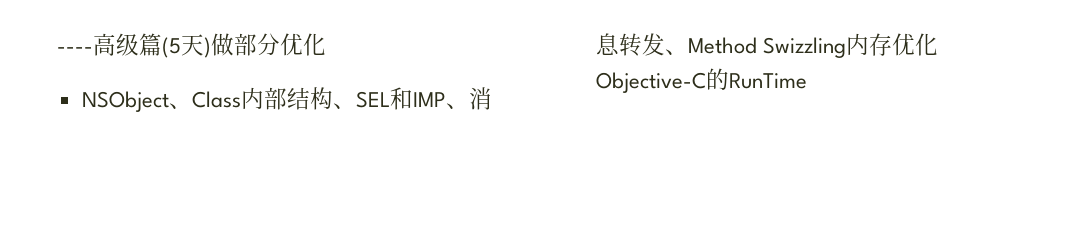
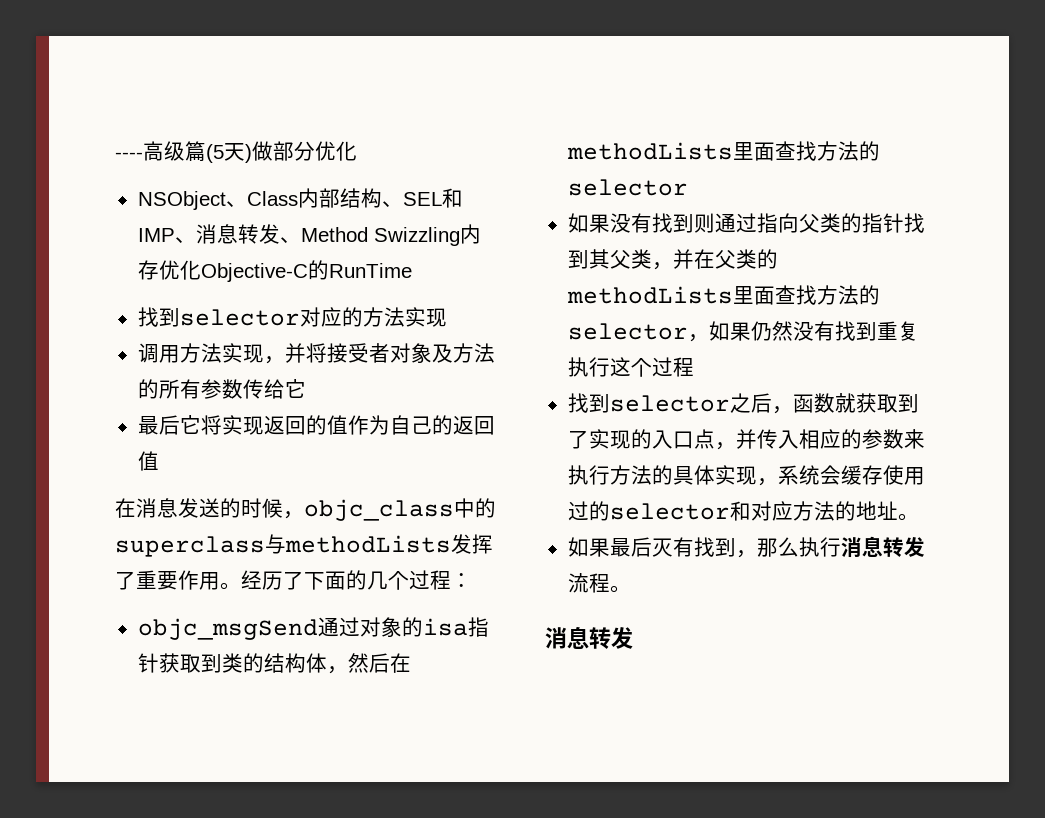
(807, 81) none -> [137,307,447,327] [137,343,495,364] [137,379,306,399] [137,415,495,435] [137,451,159,471] [115,498,496,521] [115,534,493,557] [115,570,472,590] [137,617,489,640] [137,653,411,674] [566,141,880,161] [567,179,688,196] [567,213,925,233] [567,249,778,270] [566,285,880,305] [567,321,919,342] [567,357,694,377] [567,393,919,414] [567,429,925,450] [567,465,925,486] [567,501,919,521] [567,536,925,558] [567,573,631,593] [545,626,633,649] // 找到selector对应的方法实现 // 调用方法实现，并将接受者对象及方法的所有参数传给它 // 最后它将实现返回的值作为自己的返回值 // 在消息发送的时候，objc_class中的superclass与methodLists发挥了重要作用。经历了下面的几个过程： // objc_msgSend通过对象的isa指针获取到类的结构体，然后在methodLists里面查找方法的selector // 如果没有找到则通过指向父类的指针找到其父类，并在父类的methodLists里面查找方法的selector，如果仍然没有找到重复执行这个过程 // 找到selector之后，函数就获取到了实现的入口点，并传入相应的参数来执行方法的具体实现，系统会缓存使用过的selector和对应方法的地址。 // 如果最后灭有找到，那么执行消息转发流程。 // 消息转发

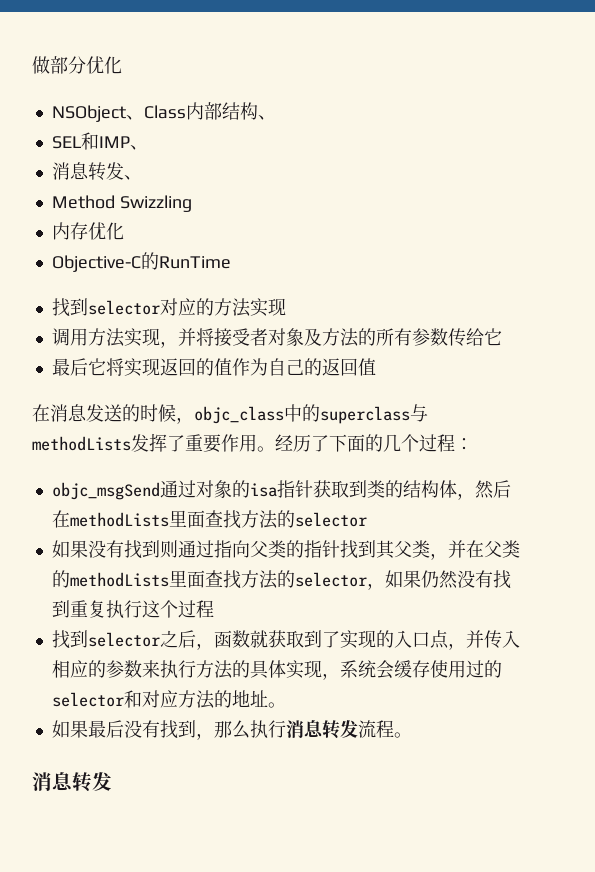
[115,141,252,163] ----高级篇(5天) -> (32, 65) none
(403, 204) none -> (276, 117) //
(196, 240) none -> (148, 147) //
(301, 240) none -> (142, 177) //
(460, 236) none -> (192, 203) //
(201, 270) none -> (124, 231) //
[651,538,673,557] 灭 -> [123,720,142,738] 没

